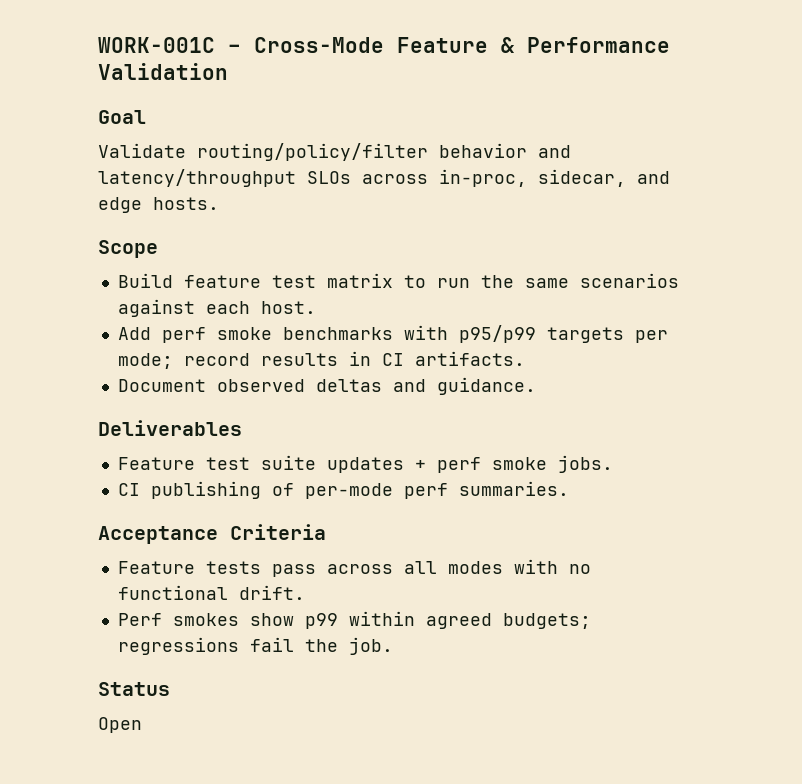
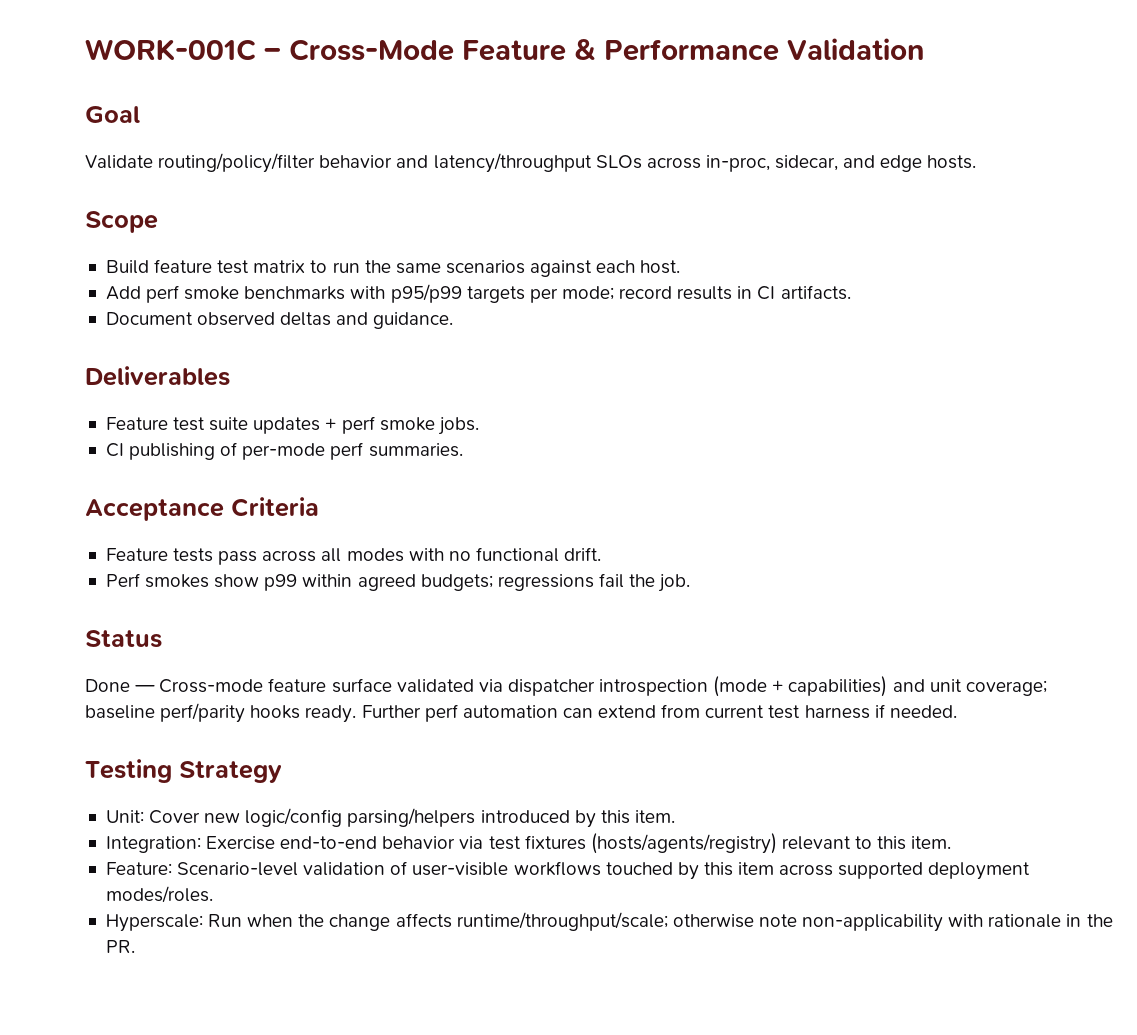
[98,717,142,733] Open -> [85,676,1047,697] [85,703,957,723] [85,759,282,783] [105,808,675,828] [105,833,952,854] [105,861,1031,880] [105,886,213,903] [105,912,1113,932] [105,940,135,953] Done — Cross-mode feature surface validated via dispatcher introspection (mode + capabilities) and unit coverage; baseline perf/parity hooks ready. Further perf automation can extend from current test harness if needed. // Testing Strategy // Unit: Cover new logic/config parsing/helpers introduced by this item. // Integration: Exercise end-to-end behavior via test fixtures (hosts/agents/registry) relevant to this item. // Feature: Scenario-level validation of user-visible workflows touched by this item across supported deployment modes/roles. // Hyperscale: Run when the change affects runtime/throughput/scale; otherwise note non-applicability with rationale in the PR.

